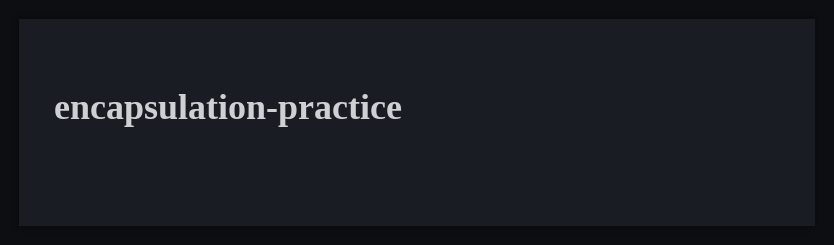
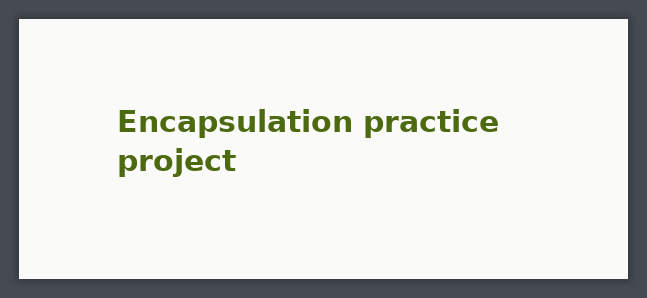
[54,94,402,127] encapsulation-practice -> [117,109,499,138] [117,148,236,177] Encapsulation practice project

